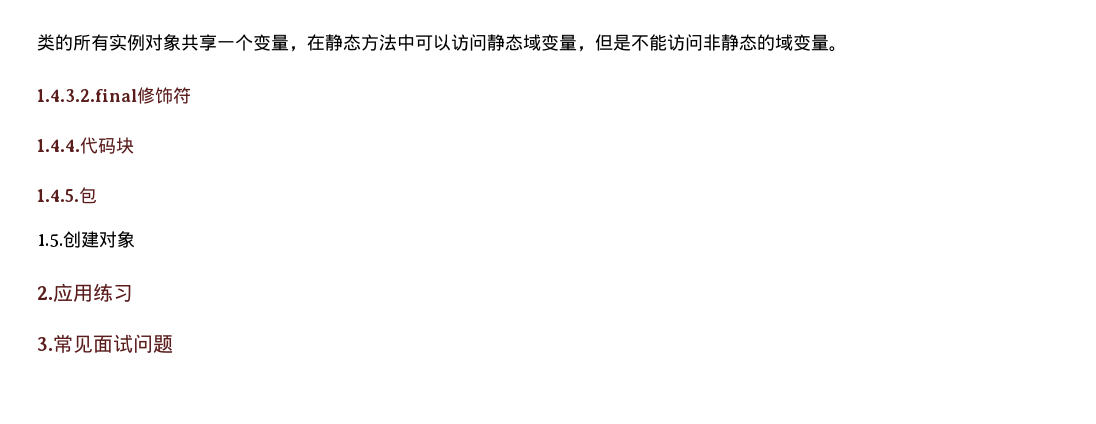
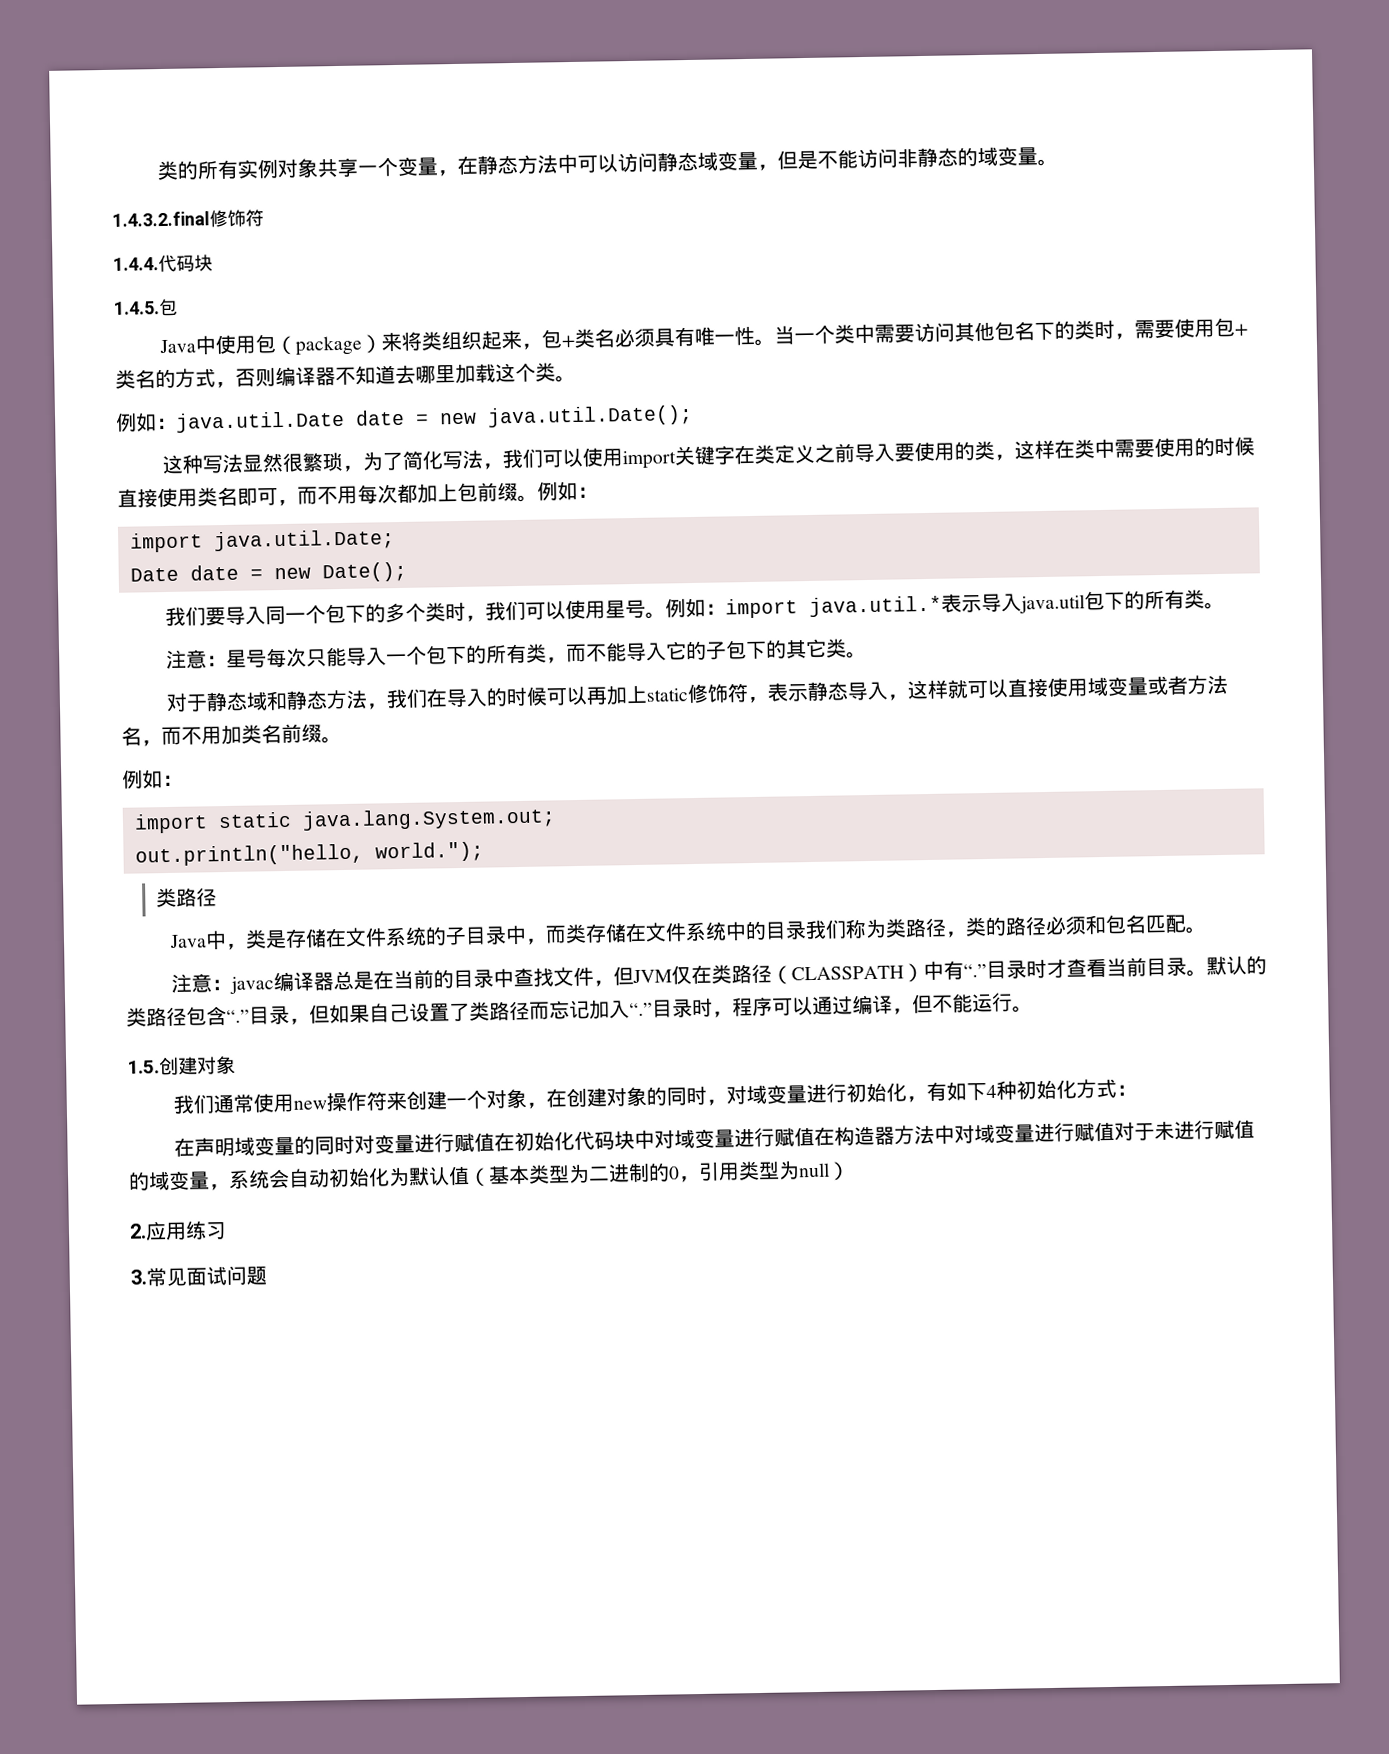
[37,231,135,248] 1.5.创建对象 -> [158,317,1248,356] [115,362,576,389] [115,404,693,433] [161,436,1255,475] [117,480,598,508] [129,529,395,553] [129,561,407,583] [164,589,1225,627] [165,638,867,670] [165,674,1228,713] [121,723,342,747] [122,769,183,789] [133,807,556,834] [134,841,484,867] [155,887,217,908] [168,914,1207,951] [170,955,1267,994] [126,992,1033,1027] [127,1055,236,1076] [172,1078,1137,1114] [173,1119,1255,1157] [128,1160,850,1191] Java中使⽤包（package）来将类组织起来，包+类名必须具有唯⼀性。当⼀个类中需要访问其他包名下的类时，需要使⽤包+类名的⽅式，否则编译器不知道去哪⾥加载这个类。 // 例如：java.util.Date date = new java.util.Date(); // 这种写法显然很繁琐，为了简化写法，我们可以使⽤import关键字在类定义之前导⼊要使⽤的类，这样在类中需要使⽤的时候直接使⽤类名即可，⽽不⽤每次都加上包前缀。例如： // import java.util.Date; // Date date = new Date(); // 我们要导⼊同⼀个包下的多个类时，我们可以使⽤星号。例如：import java.util.*表示导⼊java.util包下的所有类。 // 注意：星号每次只能导⼊⼀个包下的所有类，⽽不能导⼊它的⼦包下的其它类。 // 对于静态域和静态⽅法，我们在导⼊的时候可以再加上static修饰符，表示静态导⼊，这样就可以直接使⽤域变量或者⽅法名，⽽不⽤加类名前缀。 // 例如： // import static java.lang.System.out; // out.println("hello, world."); // 类路径 // Java中，类是存储在⽂件系统的⼦⽬录中，⽽类存储在⽂件系统中的⽬录我们称为类路径，类的路径必须和包名匹配。 // 注意：javac编译器总是在当前的⽬录中查找⽂件，但JVM仅在类路径（CLASSPATH）中有“.”⽬录时才查看当前⽬录。默认的类路径包含“.”⽬录，但如果⾃⼰设置了类路径⽽忘记加⼊“.”⽬录时，程序可以通过编译，但不能运⾏。 // 1.5.创建对象 // 我们通常使⽤new操作符来创建⼀个对象，在创建对象的同时，对域变量进⾏初始化，有如下4种初始化⽅式： // 在声明域变量的同时对变量进⾏赋值在初始化代码块中对域变量进⾏赋值在构造器⽅法中对域变量进⾏赋值对于未进⾏赋值的域变量，系统会⾃动初始化为默认值（基本类型为⼆进制的0，引⽤类型为null）

